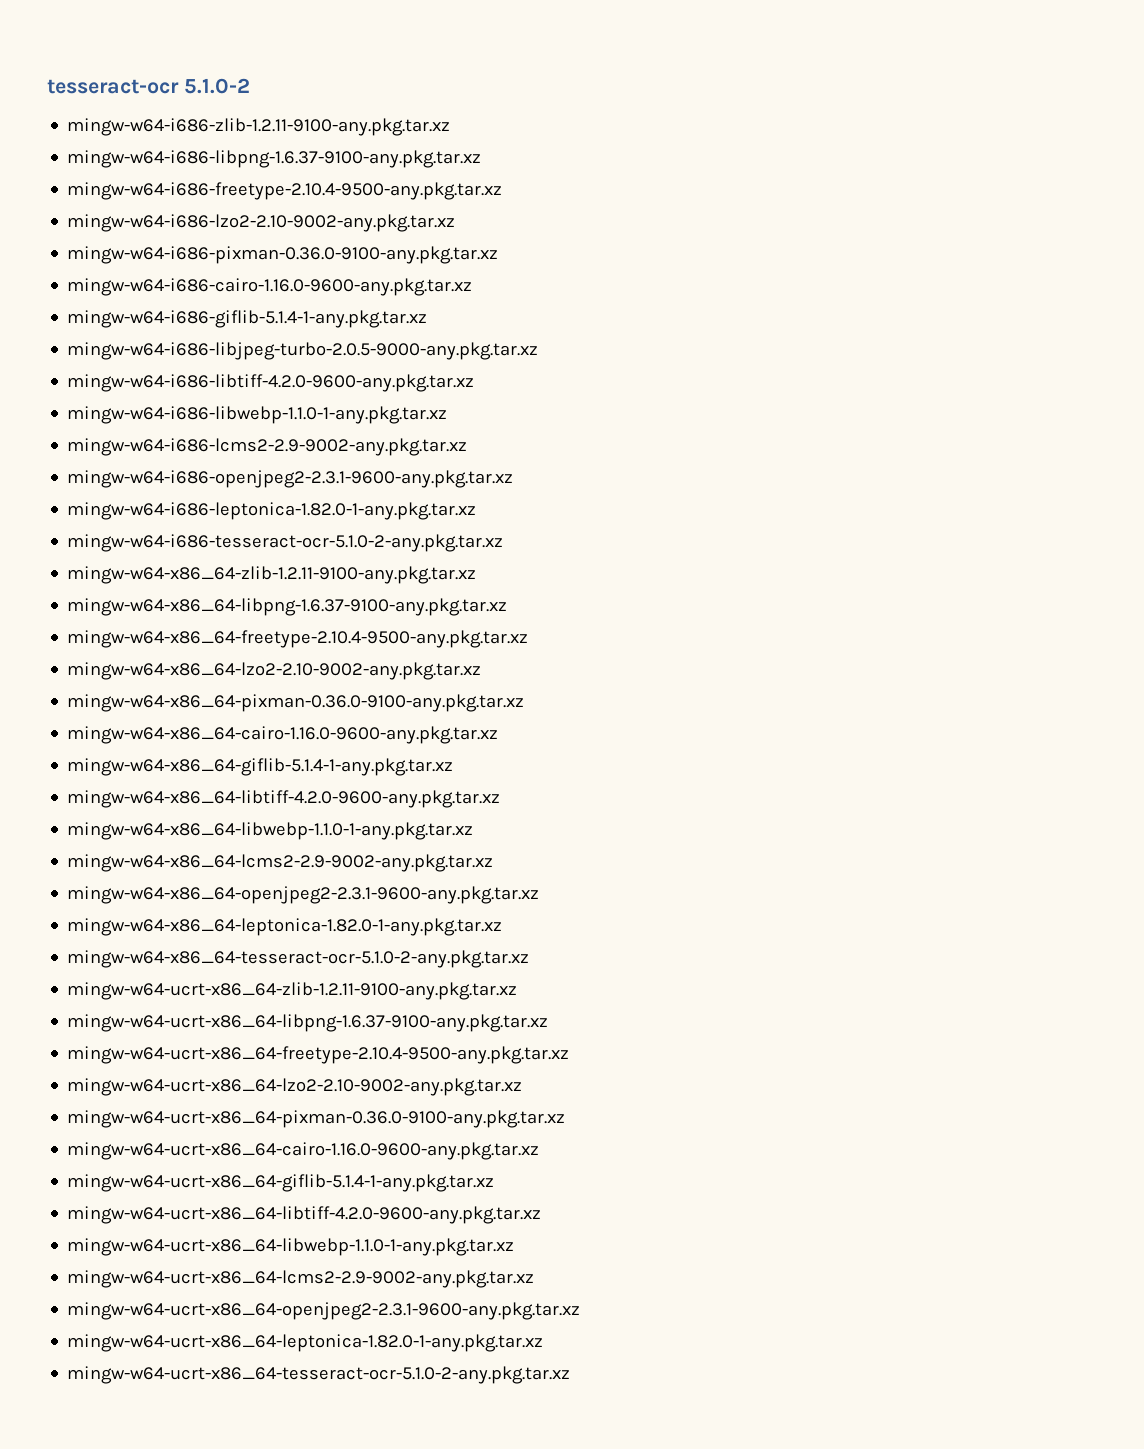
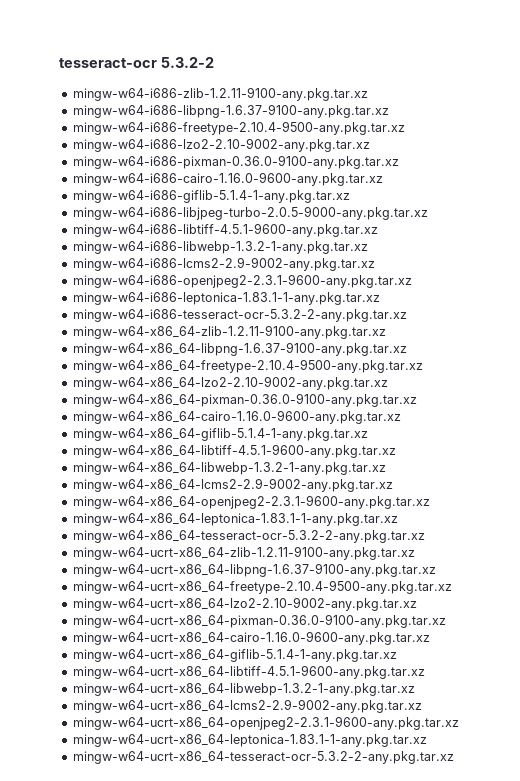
[183,78,250,94] 5.1.0-2 -> [160,57,214,68] 5.3.2-2
[67,374,475,392] [67,406,448,424] mingw-w64-i686-libtiff-4.2.0-9600-any.pkg.tar.xz // mingw-w64-i686-libwebp-1.1.0-1-any.pkg.tar.xz -> [72,223,378,237] [72,241,368,254] mingw-w64-i686-libtiff-4.5.1-9600-any.pkg.tar.xz // mingw-w64-i686-libwebp-1.3.2-1-any.pkg.tar.xz
[67,502,477,520] [67,534,504,552] mingw-w64-i686-leptonica-1.82.0-1-any.pkg.tar.xz // mingw-w64-i686-tesseract-ocr-5.1.0-2-any.pkg.tar.xz -> [72,292,380,305] [72,309,407,322] mingw-w64-i686-leptonica-1.83.1-1-any.pkg.tar.xz // mingw-w64-i686-tesseract-ocr-5.3.2-2-any.pkg.tar.xz
[67,790,501,808] [67,822,474,840] mingw-w64-x86_64-libtiff-4.2.0-9600-any.pkg.tar.xz // mingw-w64-x86_64-libwebp-1.1.0-1-any.pkg.tar.xz -> [72,444,396,458] [72,462,386,475] mingw-w64-x86_64-libtiff-4.5.1-9600-any.pkg.tar.xz // mingw-w64-x86_64-libwebp-1.3.2-1-any.pkg.tar.xz
[67,918,503,936] [67,950,530,968] mingw-w64-x86_64-leptonica-1.82.0-1-any.pkg.tar.xz // mingw-w64-x86_64-tesseract-ocr-5.1.0-2-any.pkg.tar.xz -> [72,513,398,526] [72,530,425,543] mingw-w64-x86_64-leptonica-1.83.1-1-any.pkg.tar.xz // mingw-w64-x86_64-tesseract-ocr-5.3.2-2-any.pkg.tar.xz
[67,1206,542,1224] [67,1238,515,1256] mingw-w64-ucrt-x86_64-libtiff-4.2.0-9600-any.pkg.tar.xz // mingw-w64-ucrt-x86_64-libwebp-1.1.0-1-any.pkg.tar.xz -> [72,665,425,679] [72,683,415,696] mingw-w64-ucrt-x86_64-libtiff-4.5.1-9600-any.pkg.tar.xz // mingw-w64-ucrt-x86_64-libwebp-1.3.2-1-any.pkg.tar.xz
[67,1334,544,1352] [67,1366,571,1384] mingw-w64-ucrt-x86_64-leptonica-1.82.0-1-any.pkg.tar.xz // mingw-w64-ucrt-x86_64-tesseract-ocr-5.1.0-2-any.pkg.tar.xz -> [72,734,427,747] [72,751,454,764] mingw-w64-ucrt-x86_64-leptonica-1.83.1-1-any.pkg.tar.xz // mingw-w64-ucrt-x86_64-tesseract-ocr-5.3.2-2-any.pkg.tar.xz

